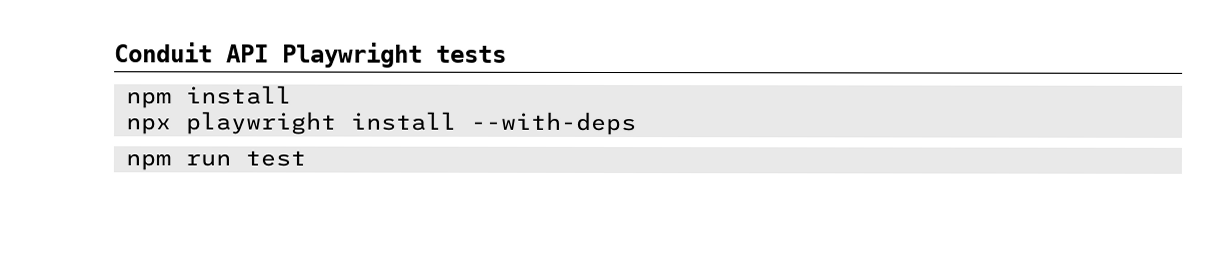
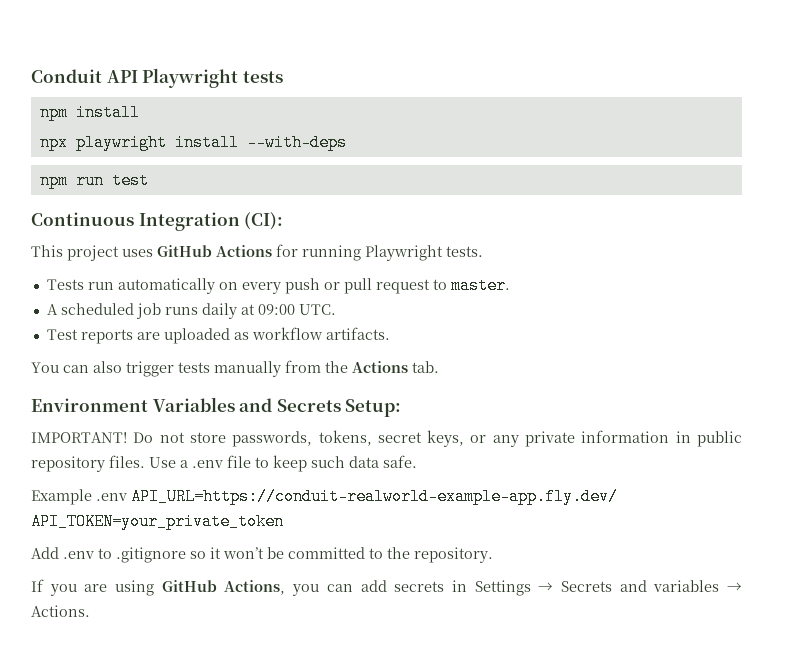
(307, 158) none -> [31,212,284,231] [31,244,483,261] [46,277,510,294] [46,303,336,319] [46,327,390,344] [31,360,439,377] [31,397,402,417] [31,430,742,447] [31,455,417,472] [31,488,618,505] [31,513,284,530] [31,547,493,563] [31,579,742,596] [31,605,90,617] // Continuous Integration (CI): // This project uses GitHub Actions for running Playwright tests. // Tests run automatically on every push or pull request to master. // A scheduled job runs daily at 09:00 UTC. // Test reports are uploaded as workflow artifacts. // You can also trigger tests manually from the Actions tab. // Environment Variables and Secrets Setup: // IMPORTANT! Do not store passwords, tokens, secret keys, or any private information in public repository files. Use a .env file to keep such data safe. // Example .env API_URL=https://conduit-realworld-example-app.fly.dev/ API_TOKEN=your_private_token // Add .env to .gitignore so it won’t be committed to the repository. // If you are using GitHub Actions, you can add secrets in Settings → Secrets and variables → Actions.

